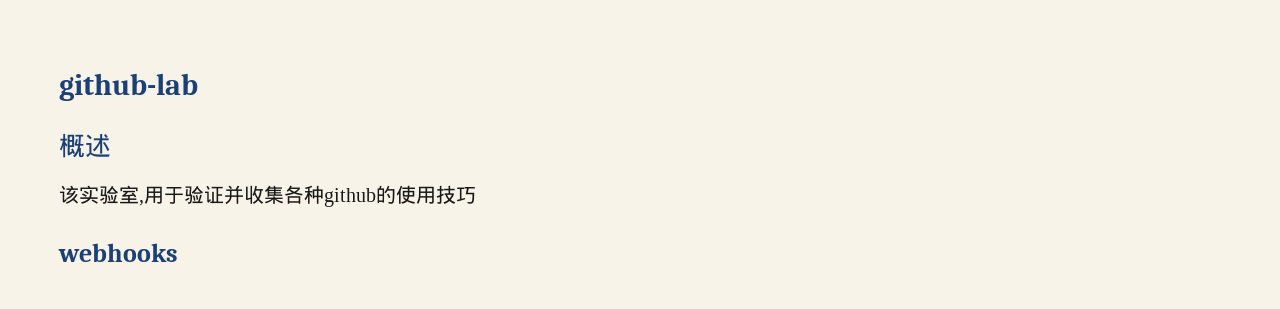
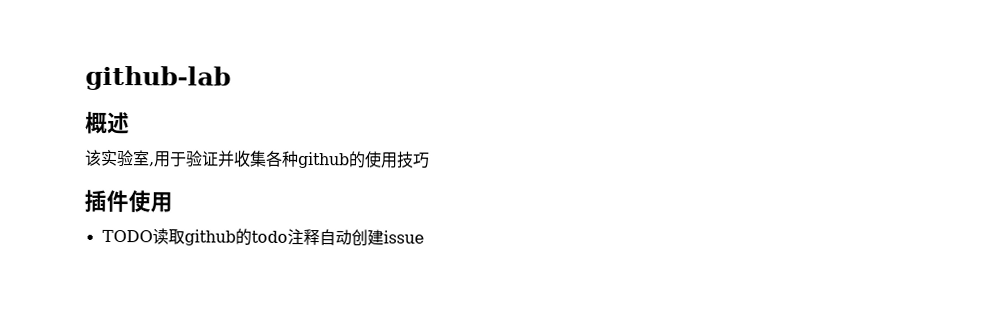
[58,243,178,262] webhooks -> [84,189,173,213] [101,228,424,247] 插件使用 // TODO读取github的todo注释自动创建issue

